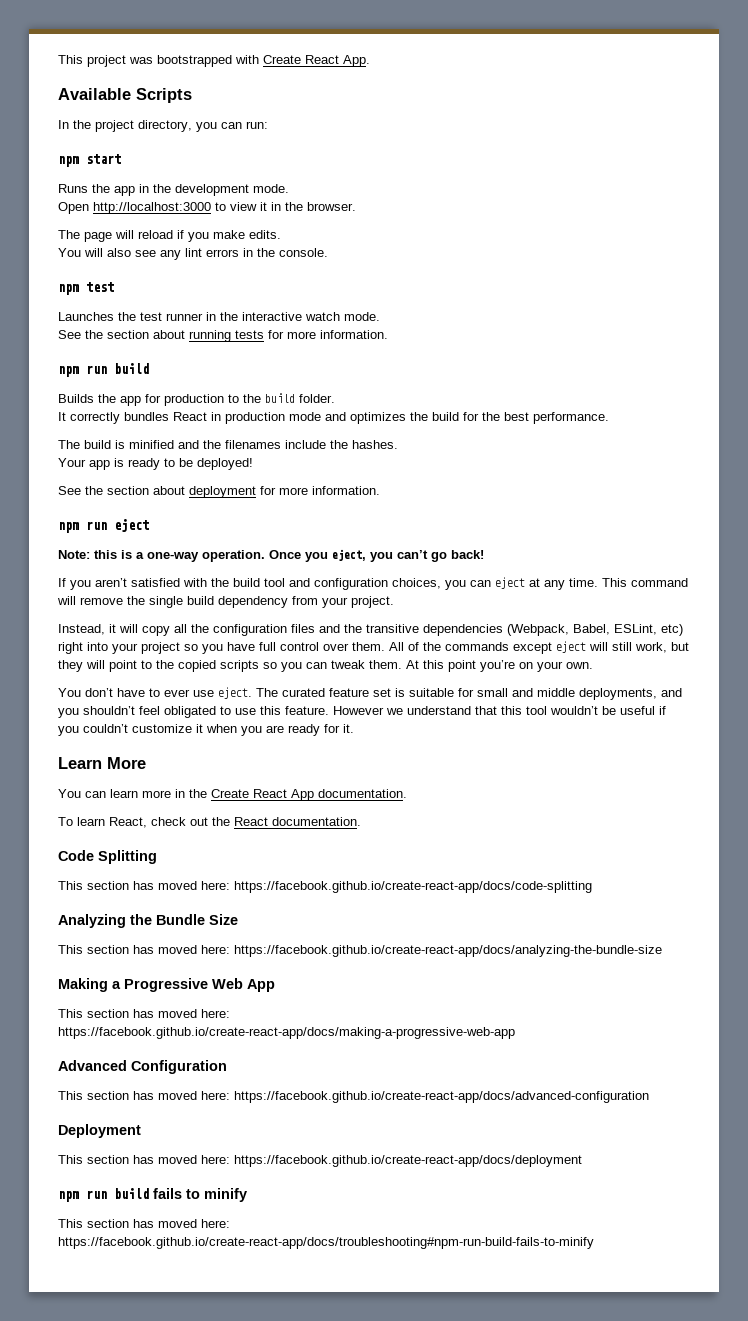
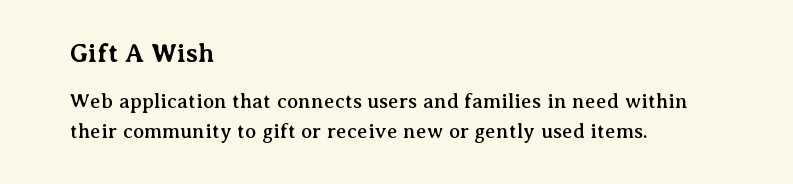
[58,55,370,67] [58,88,192,103] [58,120,268,132] [58,154,121,167] [58,184,289,196] [58,202,356,214] [58,230,281,242] [58,248,328,260] [58,282,114,295] [58,312,380,321] [58,330,388,342] [58,363,149,377] [58,393,335,406] [58,412,609,424] [58,440,398,449] [58,458,253,470] [58,486,380,498] [58,519,149,533] [58,549,484,562] [58,577,688,590] [57,596,394,608] [58,624,683,636] [58,641,689,654] [58,660,593,672] [58,687,682,700] [58,706,666,718] [58,724,354,736] [58,757,146,769] [58,789,407,801] [58,817,361,828] [58,850,157,864] [58,881,592,893] [58,914,238,928] [58,945,662,957] [58,978,275,992] [58,1009,230,1018] [58,1027,515,1039] [58,1060,227,1074] [58,1091,649,1103] [58,1124,141,1138] [58,1155,582,1167] [58,1188,247,1202] [58,1219,230,1228] [58,1237,594,1249] This project was bootstrapped with Create React App. // Available Scripts // In the project directory, you can run: // npm start // Runs the app in the development mode. // Open http://localhost:3000 to view it in the browser. // The page will reload if you make edits. // You will also see any lint errors in the console. // npm test // Launches the test runner in the interactive watch mode. // See the section about running tests for more information. // npm run build // Builds the app for production to the build folder. // It correctly bundles React in production mode and optimizes the build for the best performance. // The build is minified and the filenames include the hashes. // Your app is ready to be deployed! // See the section about deployment for more information. // npm run eject // Note: this is a one-way operation. Once you eject, you can’t go back! // If you aren’t satisfied with the build tool and configuration choices, you can eject at any time. This command will remove the single build dependency from your project. // Instead, it will copy all the configuration files and the transitive dependencies (Webpack, Babel, ESLint, etc) right into your project so you have full control over them. All of the commands except eject will still work, but they will point to the copied scripts so you can tweak them. At this point you’re on your own. // You don’t have to ever use eject. The curated feature set is suitable for small and middle deployments, and you shouldn’t feel obligated to use this feature. However we understand that this tool wouldn’t be useful if you couldn’t customize it when you are ready for it. // Learn More // You can learn more in the Create React App documentation. // To learn React, check out the React documentation. // Code Splitting // This section has moved here: https://facebook.github.io/create-react-app/docs/code-splitting // Analyzing the Bundle Size // This section has moved here: https://facebook.github.io/create-react-app/docs/analyzing-the-bundle-size // Making a Progressive Web App // This section has moved here: https://facebook.github.io/create-react-app/docs/making-a-progressive-web-app // Advanced Configuration // This section has moved here: https://facebook.github.io/create-react-app/docs/advanced-configuration // Deployment // This section has moved here: https://facebook.github.io/create-react-app/docs/deployment // npm run build fails to minify // This section has moved here: https://facebook.github.io/create-react-app/docs/troubleshooting#npm-run-build-fails-to-minify -> [70,43,215,62] [70,93,688,113] [70,123,648,143] Gift A Wish // Web application that connects users and families in need within their community to gift or receive new or gently used items.

